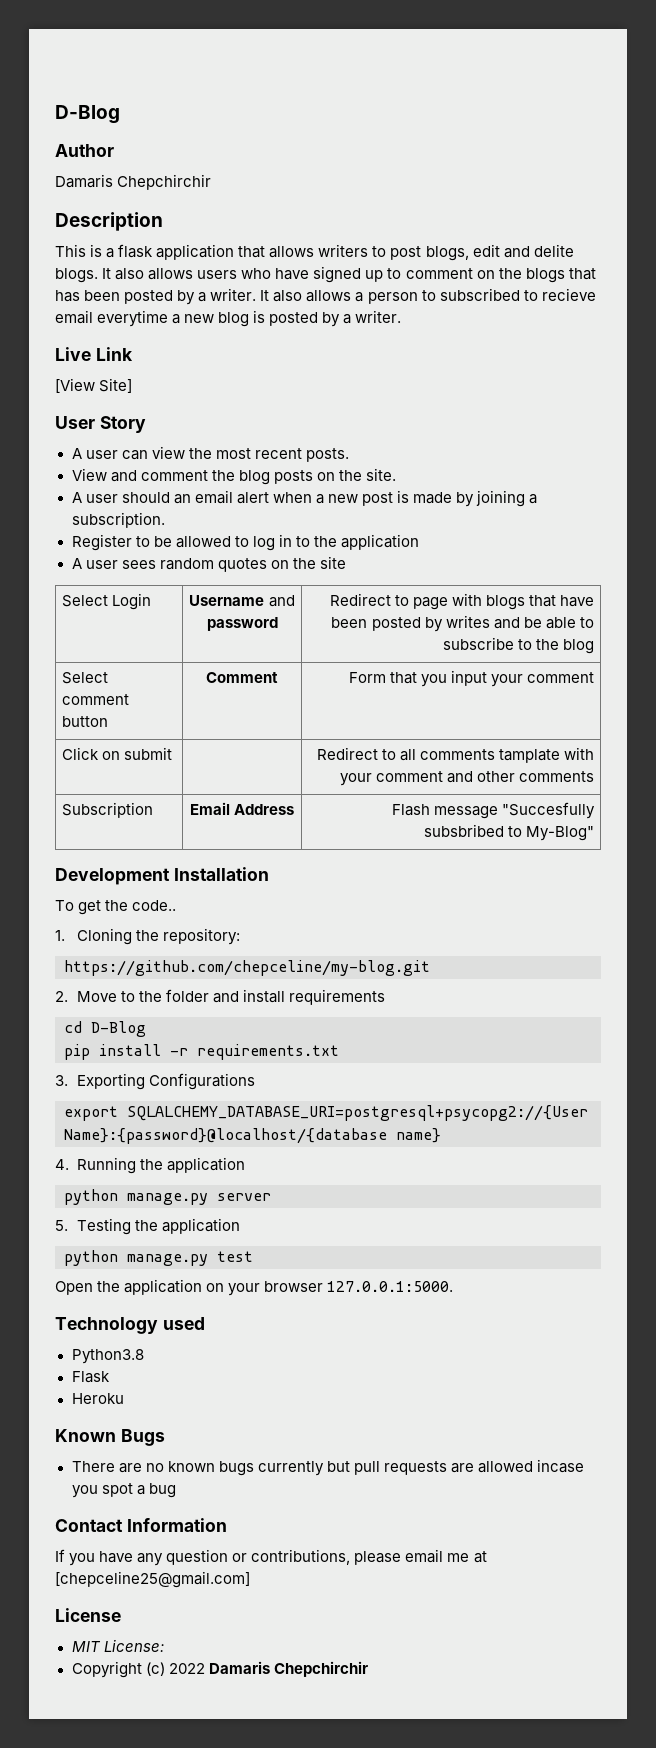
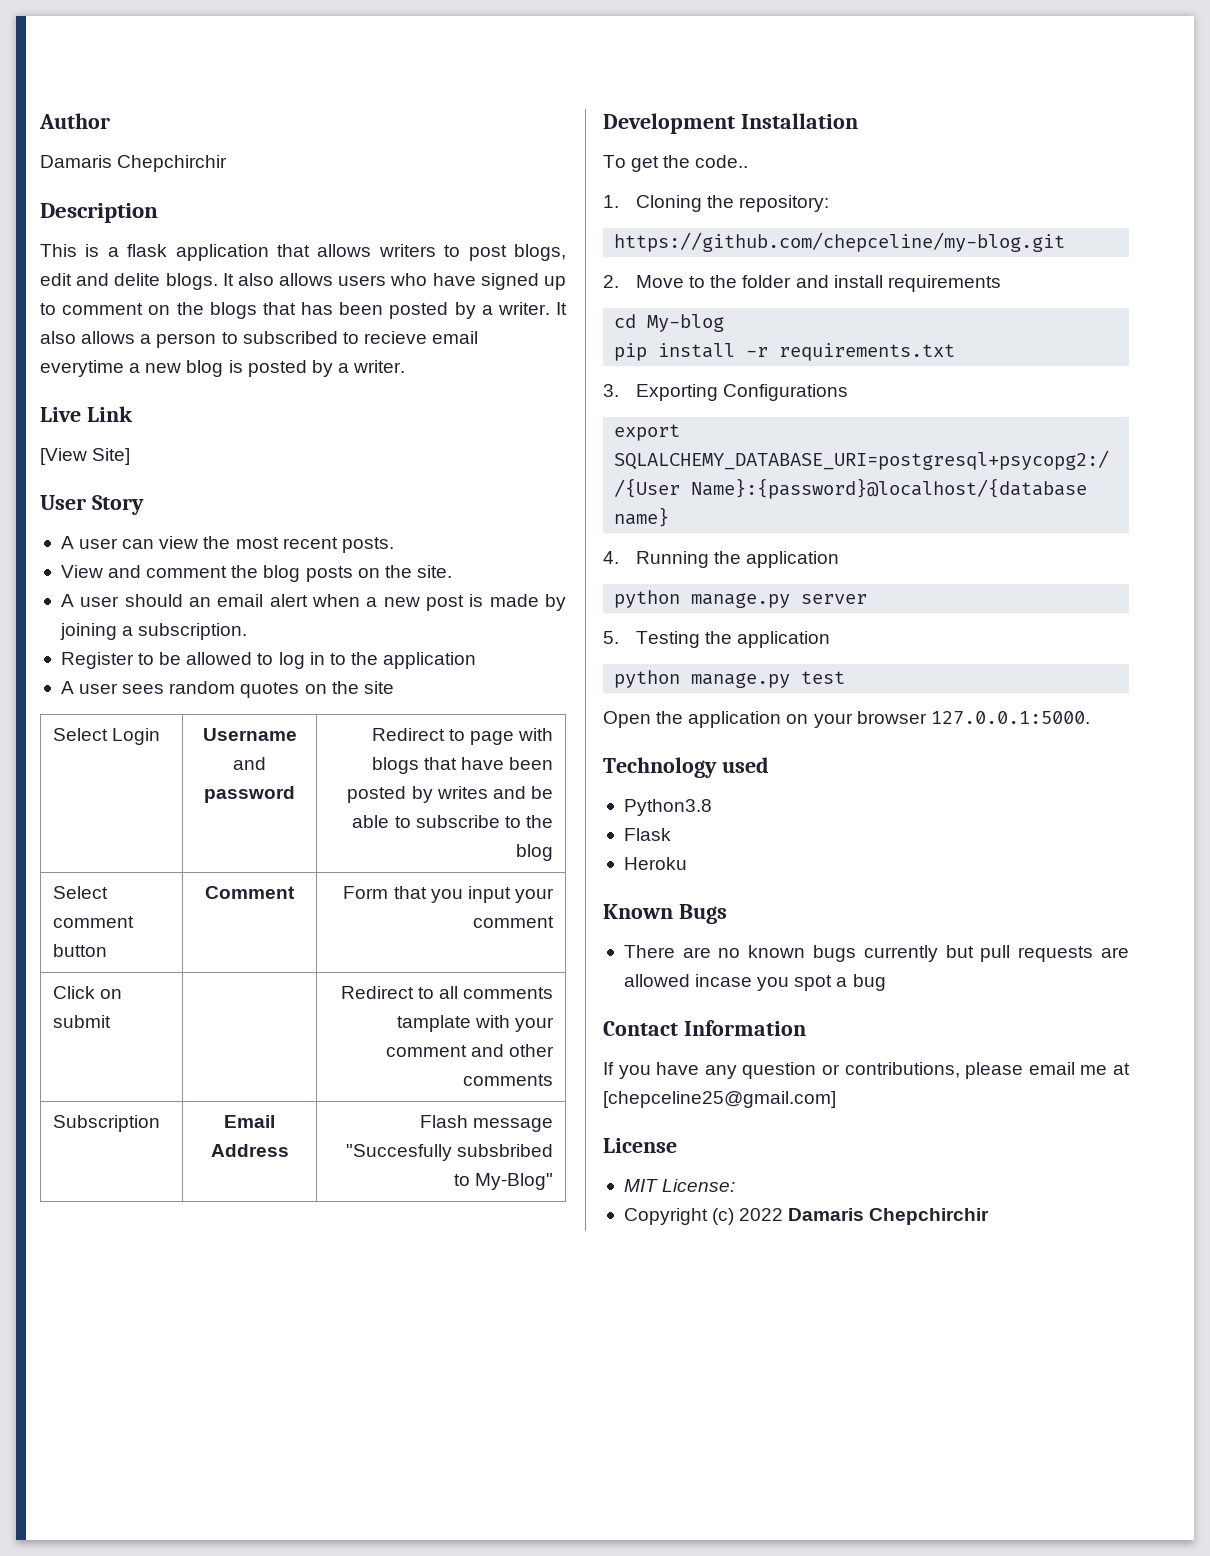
[55,105,120,124] D-Blog // -> (39, 121) none
[91,1021,146,1037] D-Blog -> [647,314,725,332] My-blog

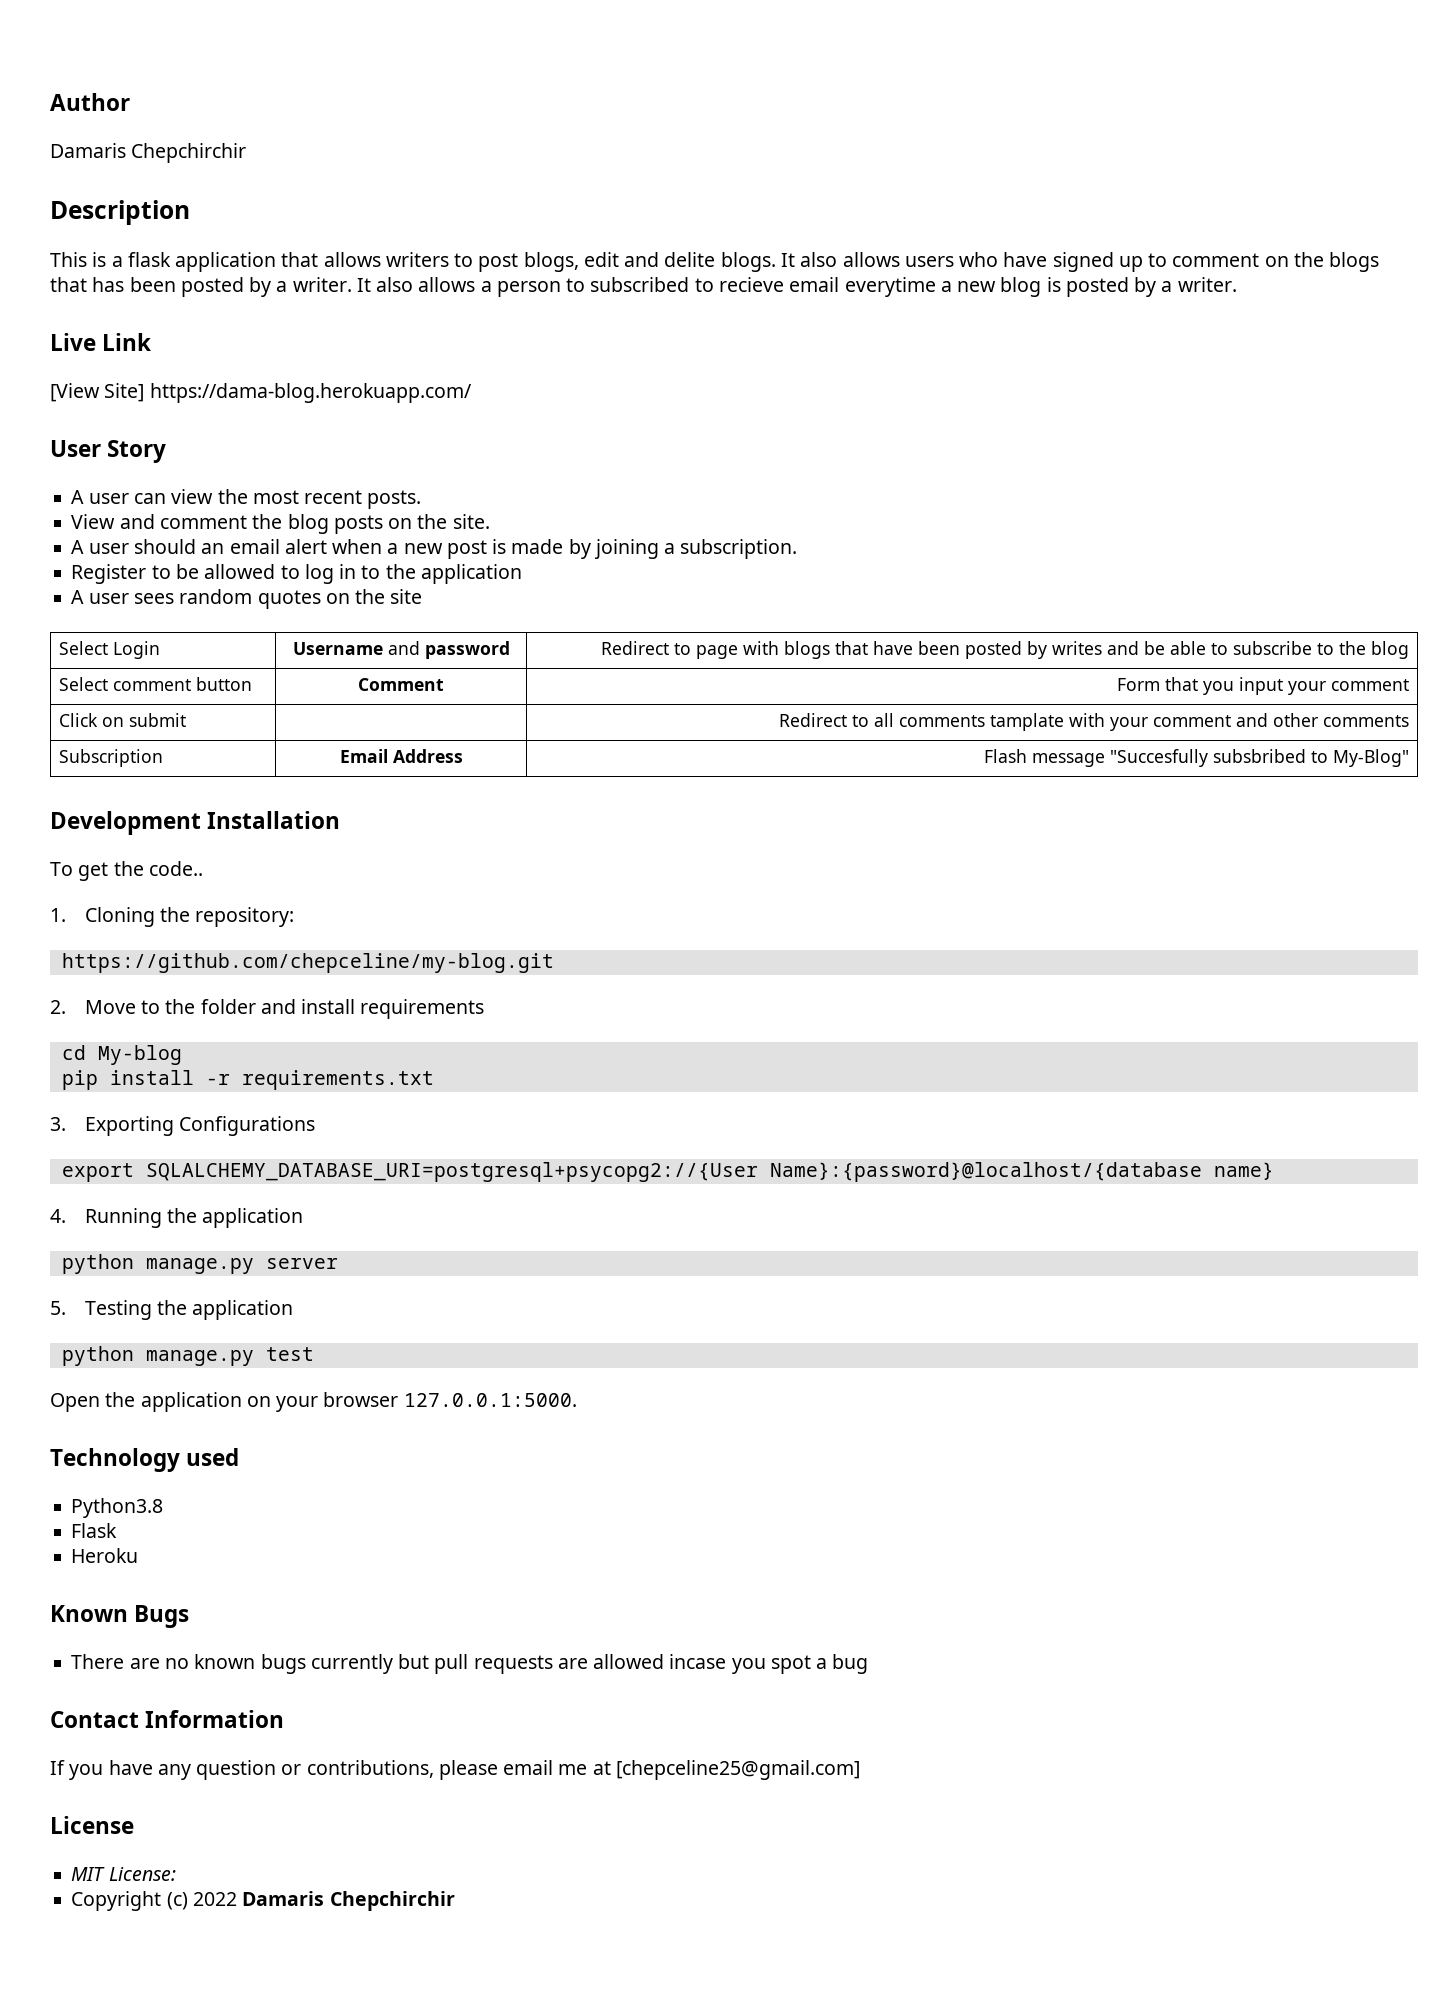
(131, 456) none -> [149,383,472,403] https://dama-blog.herokuapp.com/

